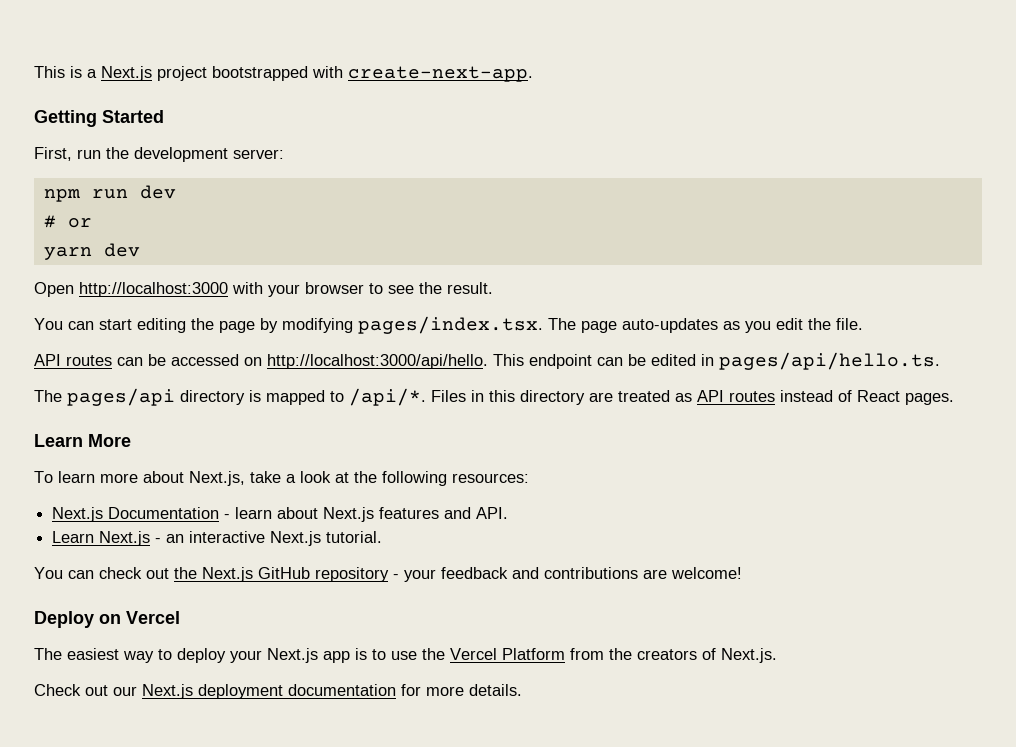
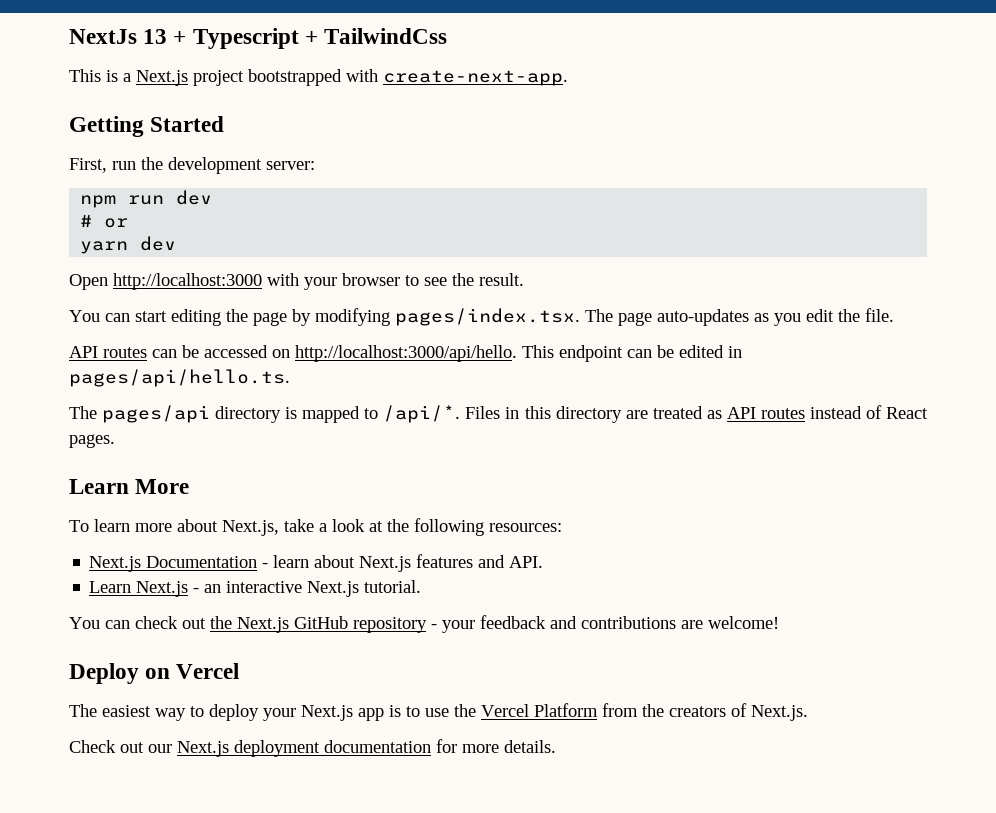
(34, 72) none -> [69,28,448,49] NextJs 13 + Typescript + TailwindCss //

